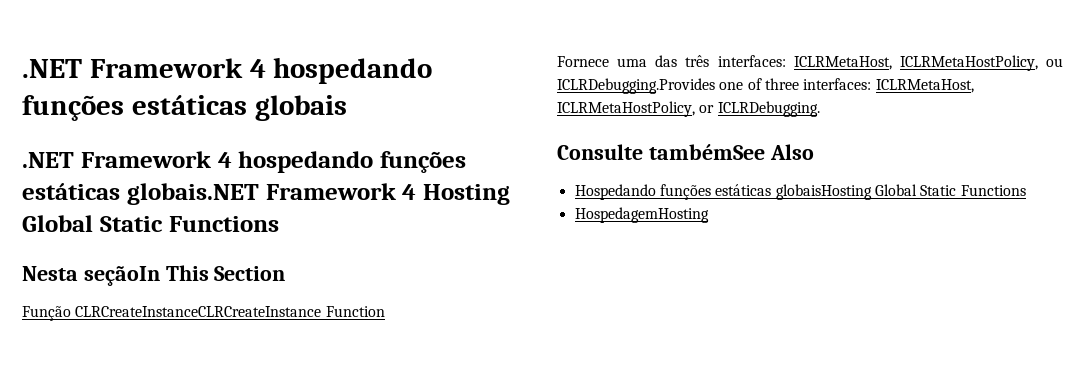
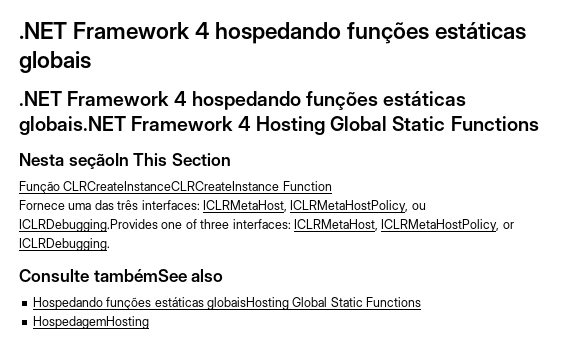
[769,144,814,160] Also -> [191,269,224,282] also

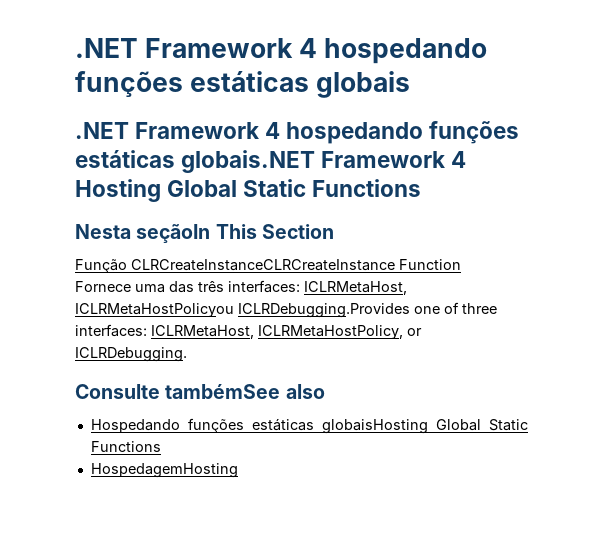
[290,200,426,213] ICLRMetaHostPolicy, ou -> [75,303,234,317] ICLRMetaHostPolicyou

